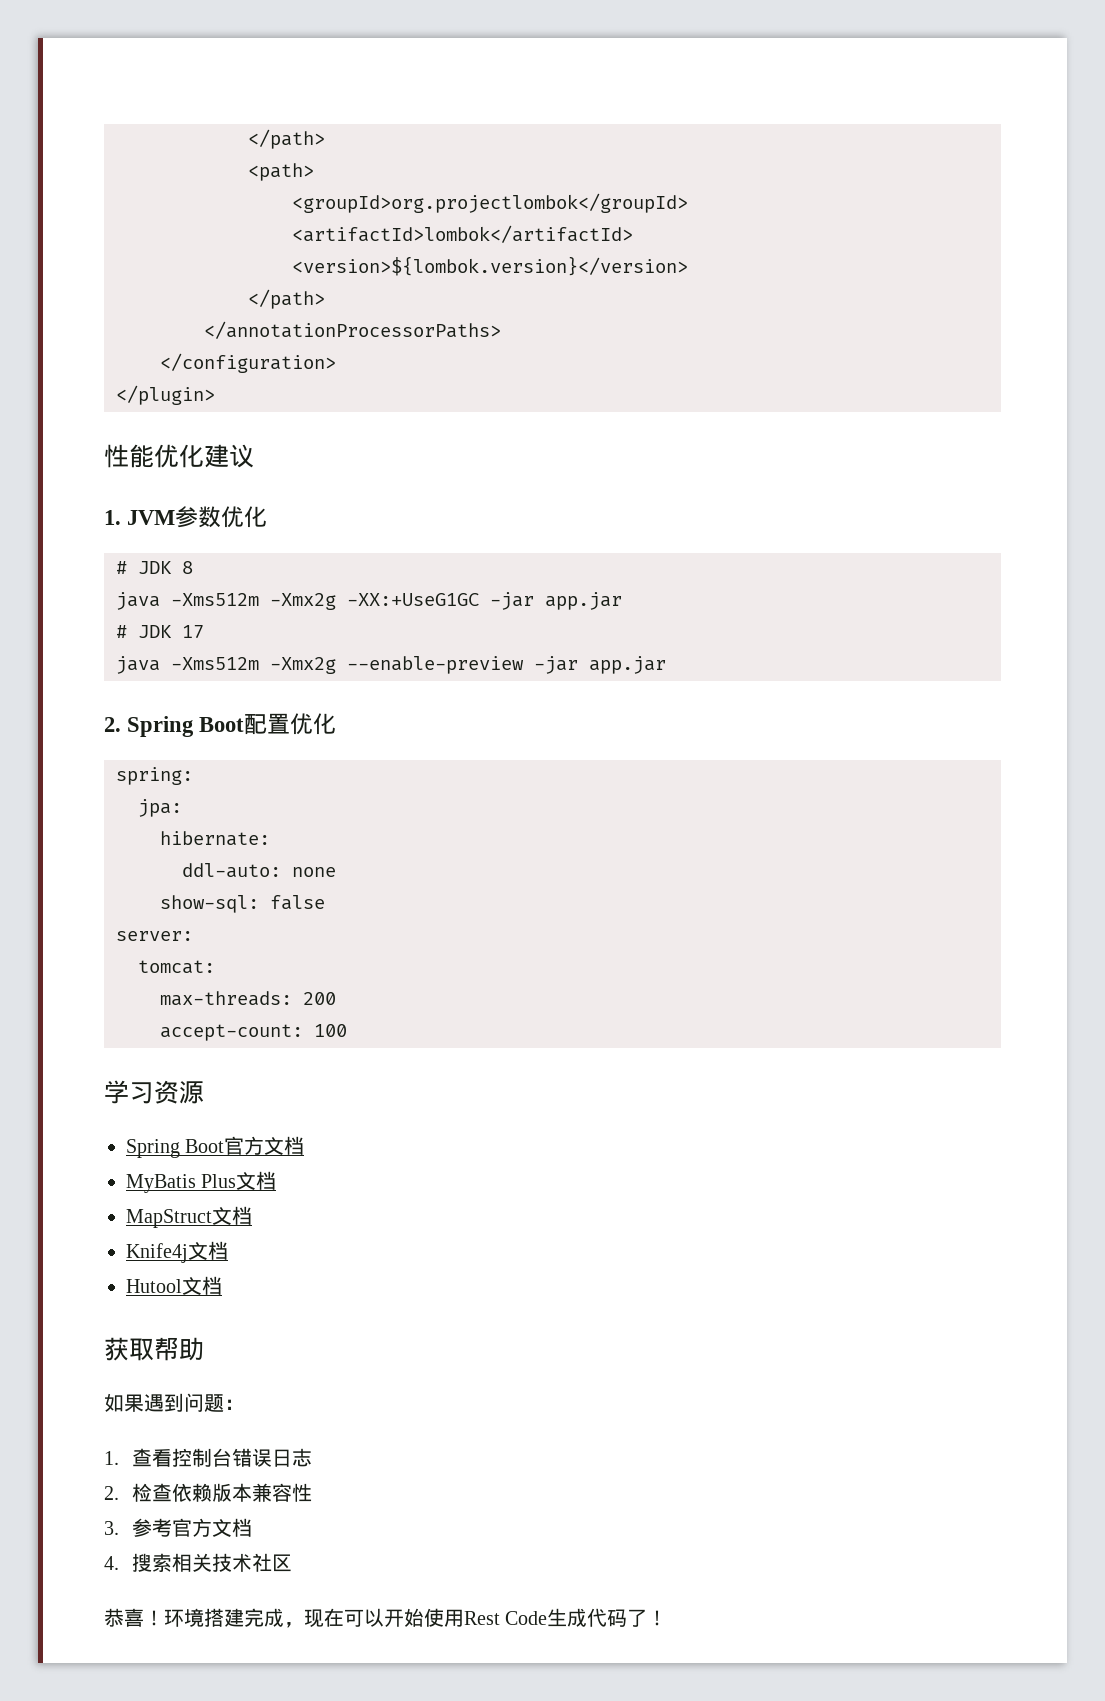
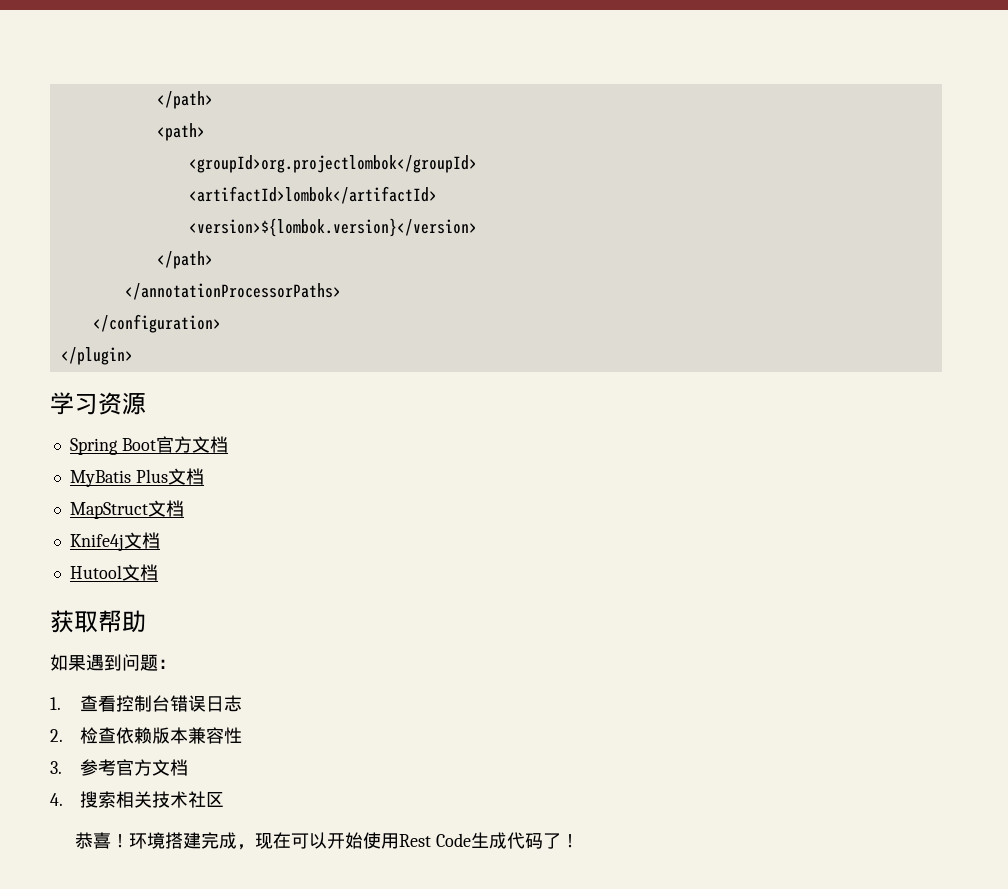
[104,444,254,468] [104,506,268,528] [116,561,193,574] [116,592,622,610] [116,625,204,638] [116,656,666,674] [104,713,337,737] [116,767,193,785] [138,799,182,817] [160,831,270,846] [182,863,336,878] [160,895,325,913] [116,931,193,941] [138,960,215,974] [160,991,336,1006] [160,1024,347,1041] // 性能优化建议 // 1. JVM参数优化 // # JDK 8 // java -Xms512m -Xmx2g -XX:+UseG1GC -jar app.jar // # JDK 17 // java -Xms512m -Xmx2g --enable-preview -jar app.jar // 2. Spring Boot配置优化 // spring: // jpa: // hibernate: // ddl-auto: none // show-sql: false // server: // tomcat: // max-threads: 200 // accept-count: 100 -> (133, 356) none

